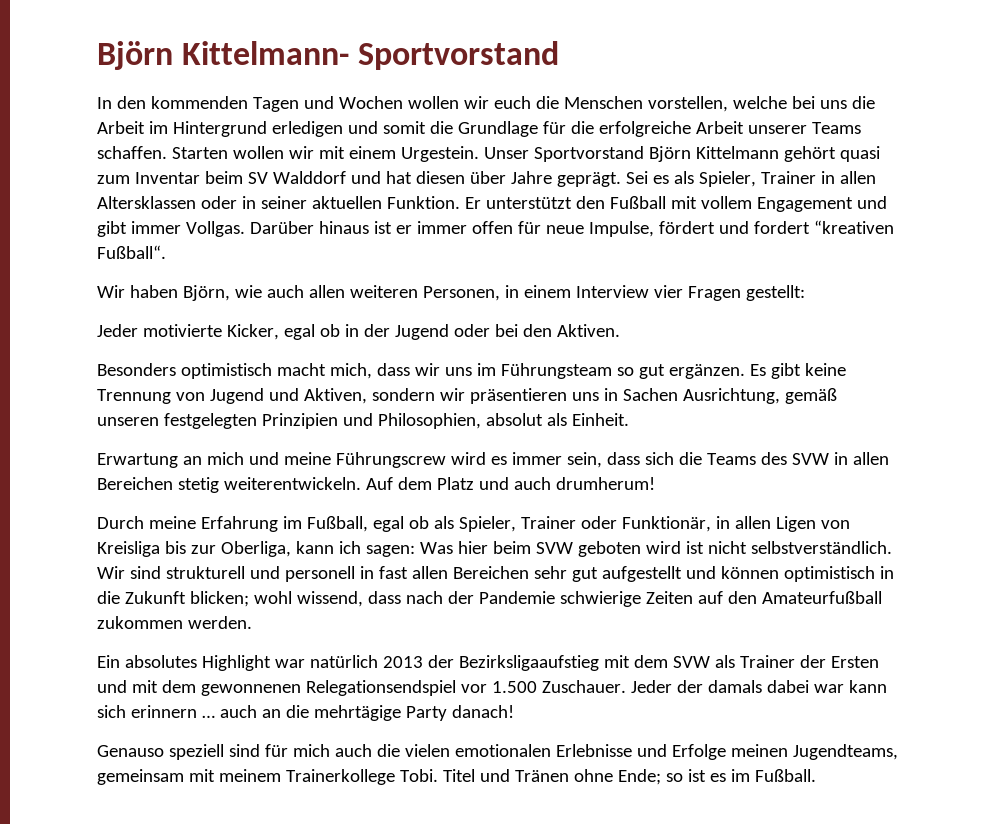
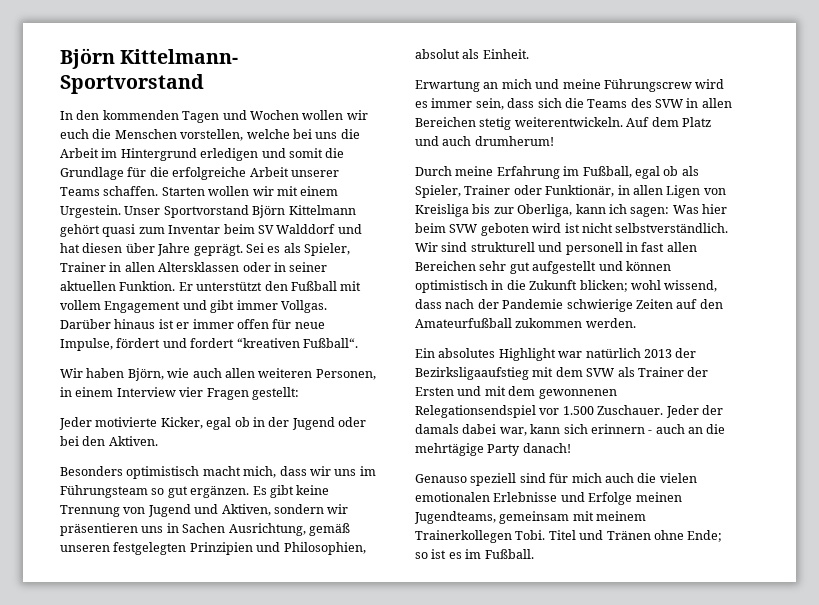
[813,684,844,693] war -> [499,427,527,436] war,
[201,715,215,718] … -> [648,430,653,434] -
[285,769,395,785] Trainerkollege -> [415,530,512,543] Trainerkollegen

